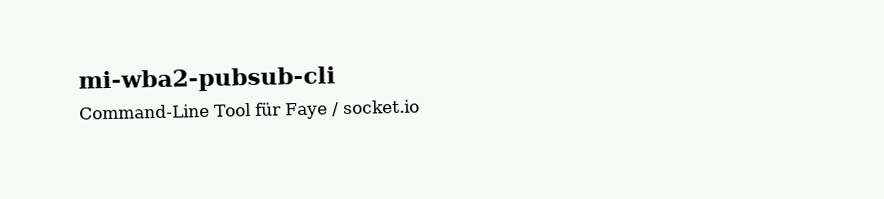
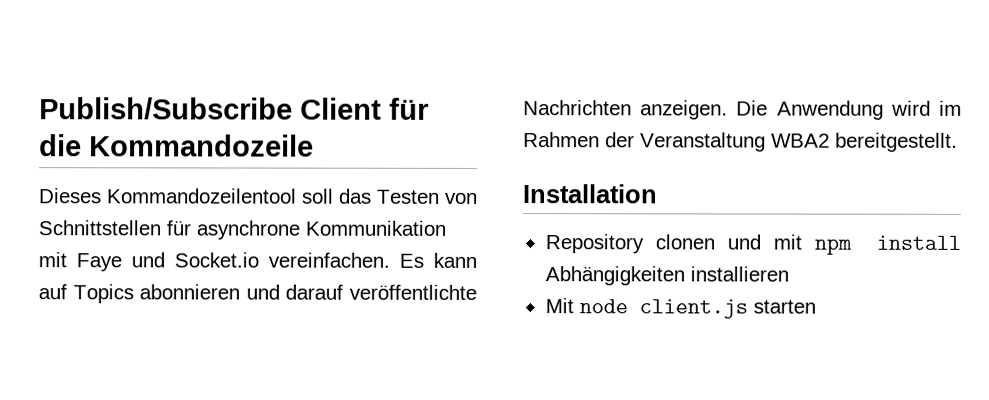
[78,66,336,94] [79,99,420,120] mi-wba2-pubsub-cli // Command-Line Tool für Faye / socket.io -> [39,97,429,120] [39,134,314,157] [38,188,478,204] [38,220,446,240] [38,252,477,272] [38,284,477,304] [523,100,962,120] [523,132,958,152] [522,184,658,204] [544,234,961,255] [544,266,789,286] [544,298,816,319] Publish/Subscribe Client für die Kommandozeile // Dieses Kommandozeilentool soll das Testen von Schnittstellen für asynchrone Kommunikation mit Faye und Socket.io vereinfachen. Es kann auf Topics abonnieren und darauf veröffentlichte Nachrichten anzeigen. Die Anwendung wird im Rahmen der Veranstaltung WBA2 bereitgestellt. // Installation // Repository clonen und mit npm install Abhängigkeiten installieren // Mit node client.js starten

